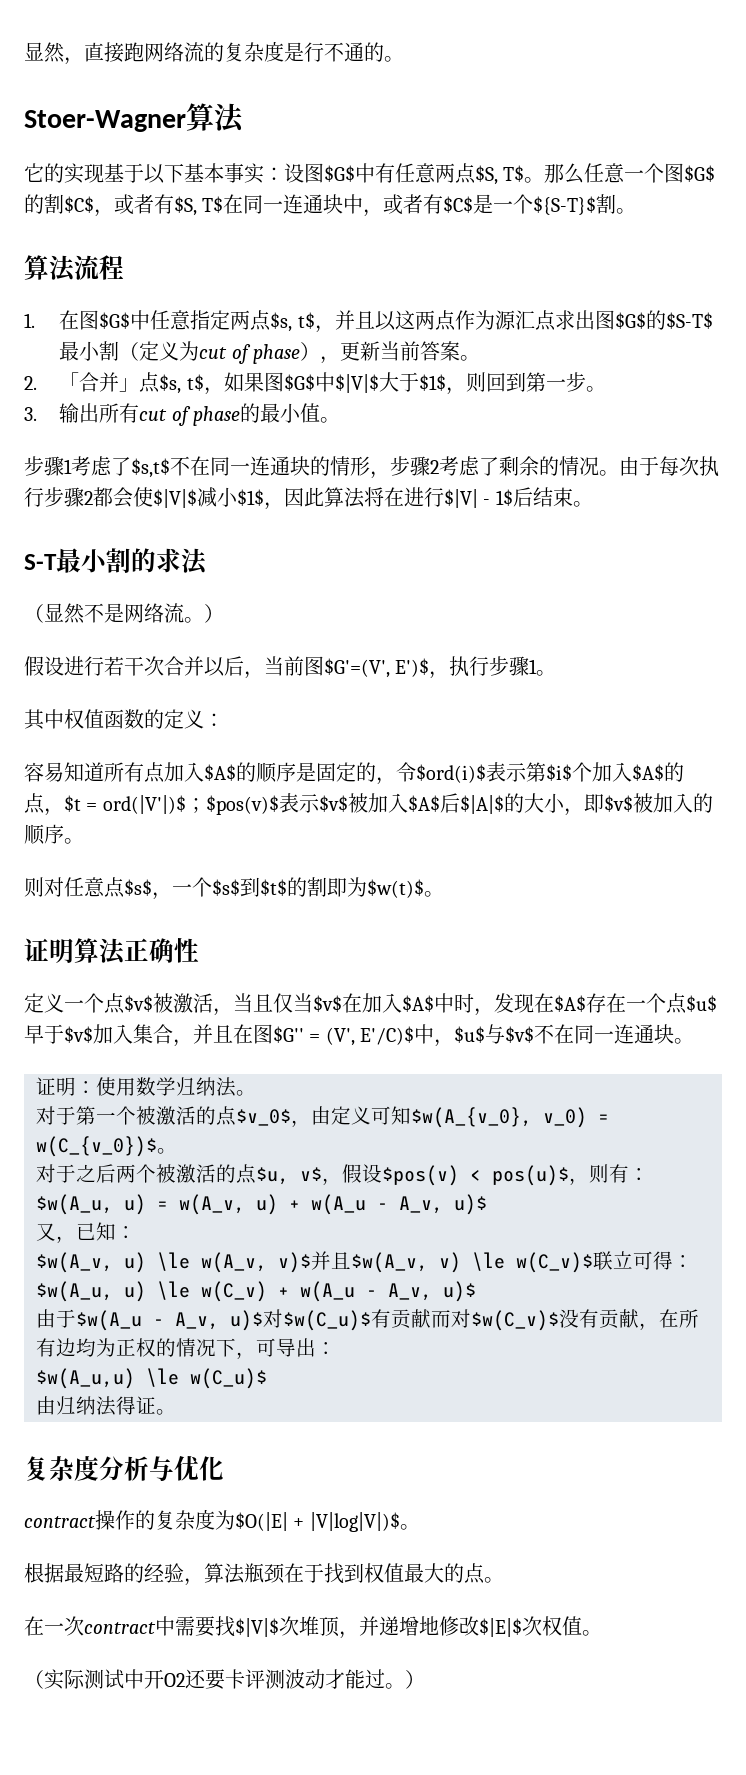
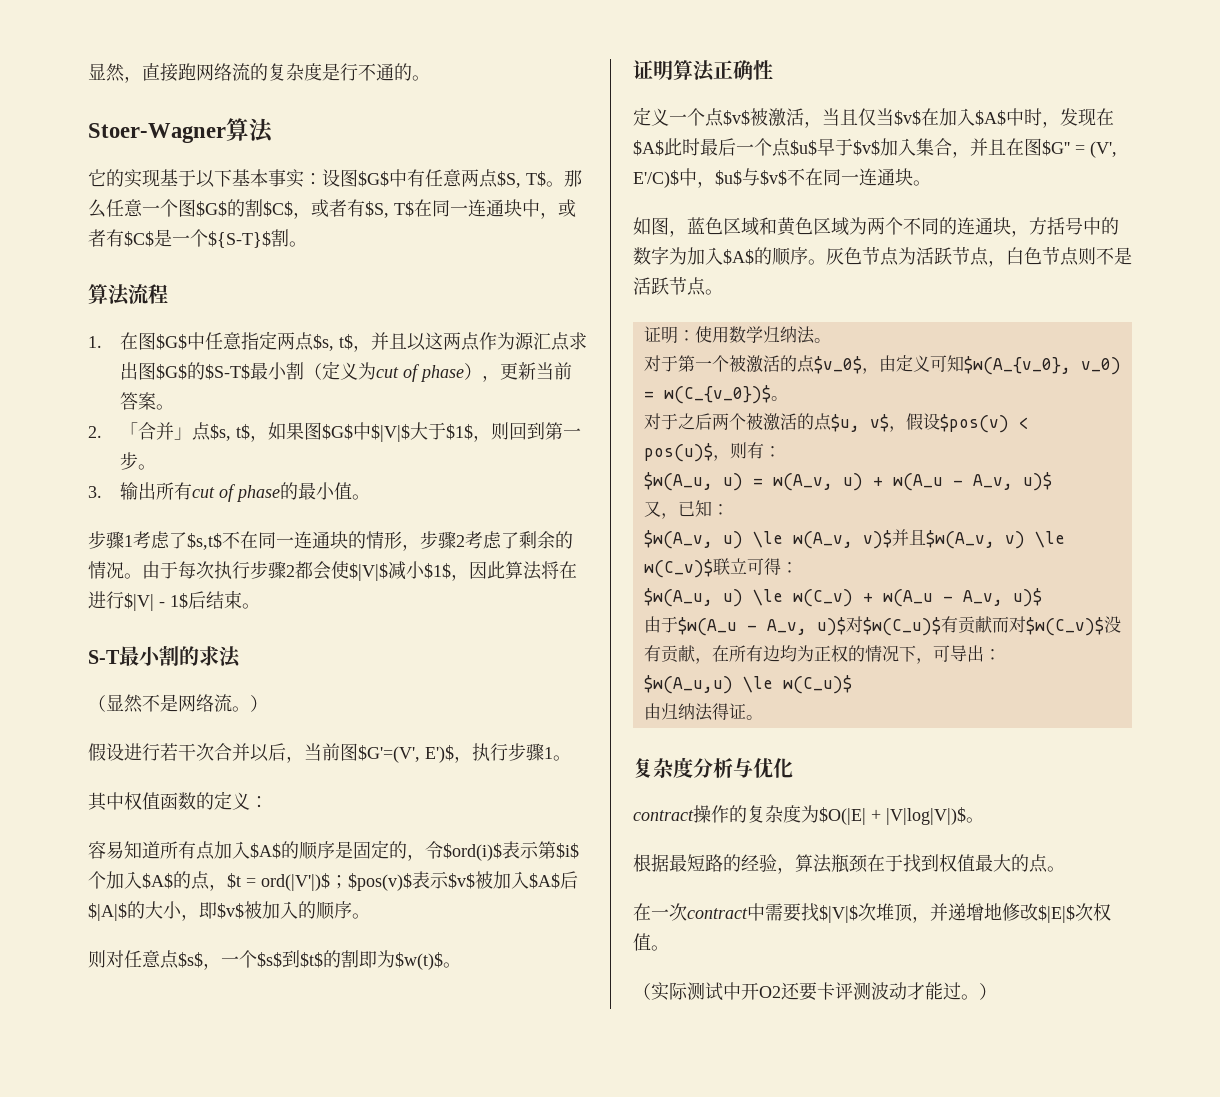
[586,993,626,1013] 存在 -> [664,138,736,156] 此时最后
(695, 1041) none -> [633,217,1119,237] [633,246,1132,267] [633,277,723,296] // 如图，蓝色区域和黄色区域为两个不同的连通块，方括号中的数字为加入$A$的顺序。灰色节点为活跃节点，白色节点则不是活跃节点。

